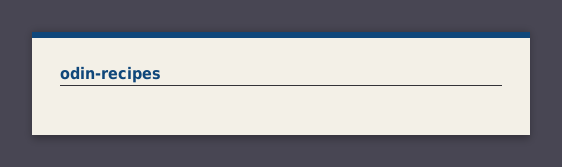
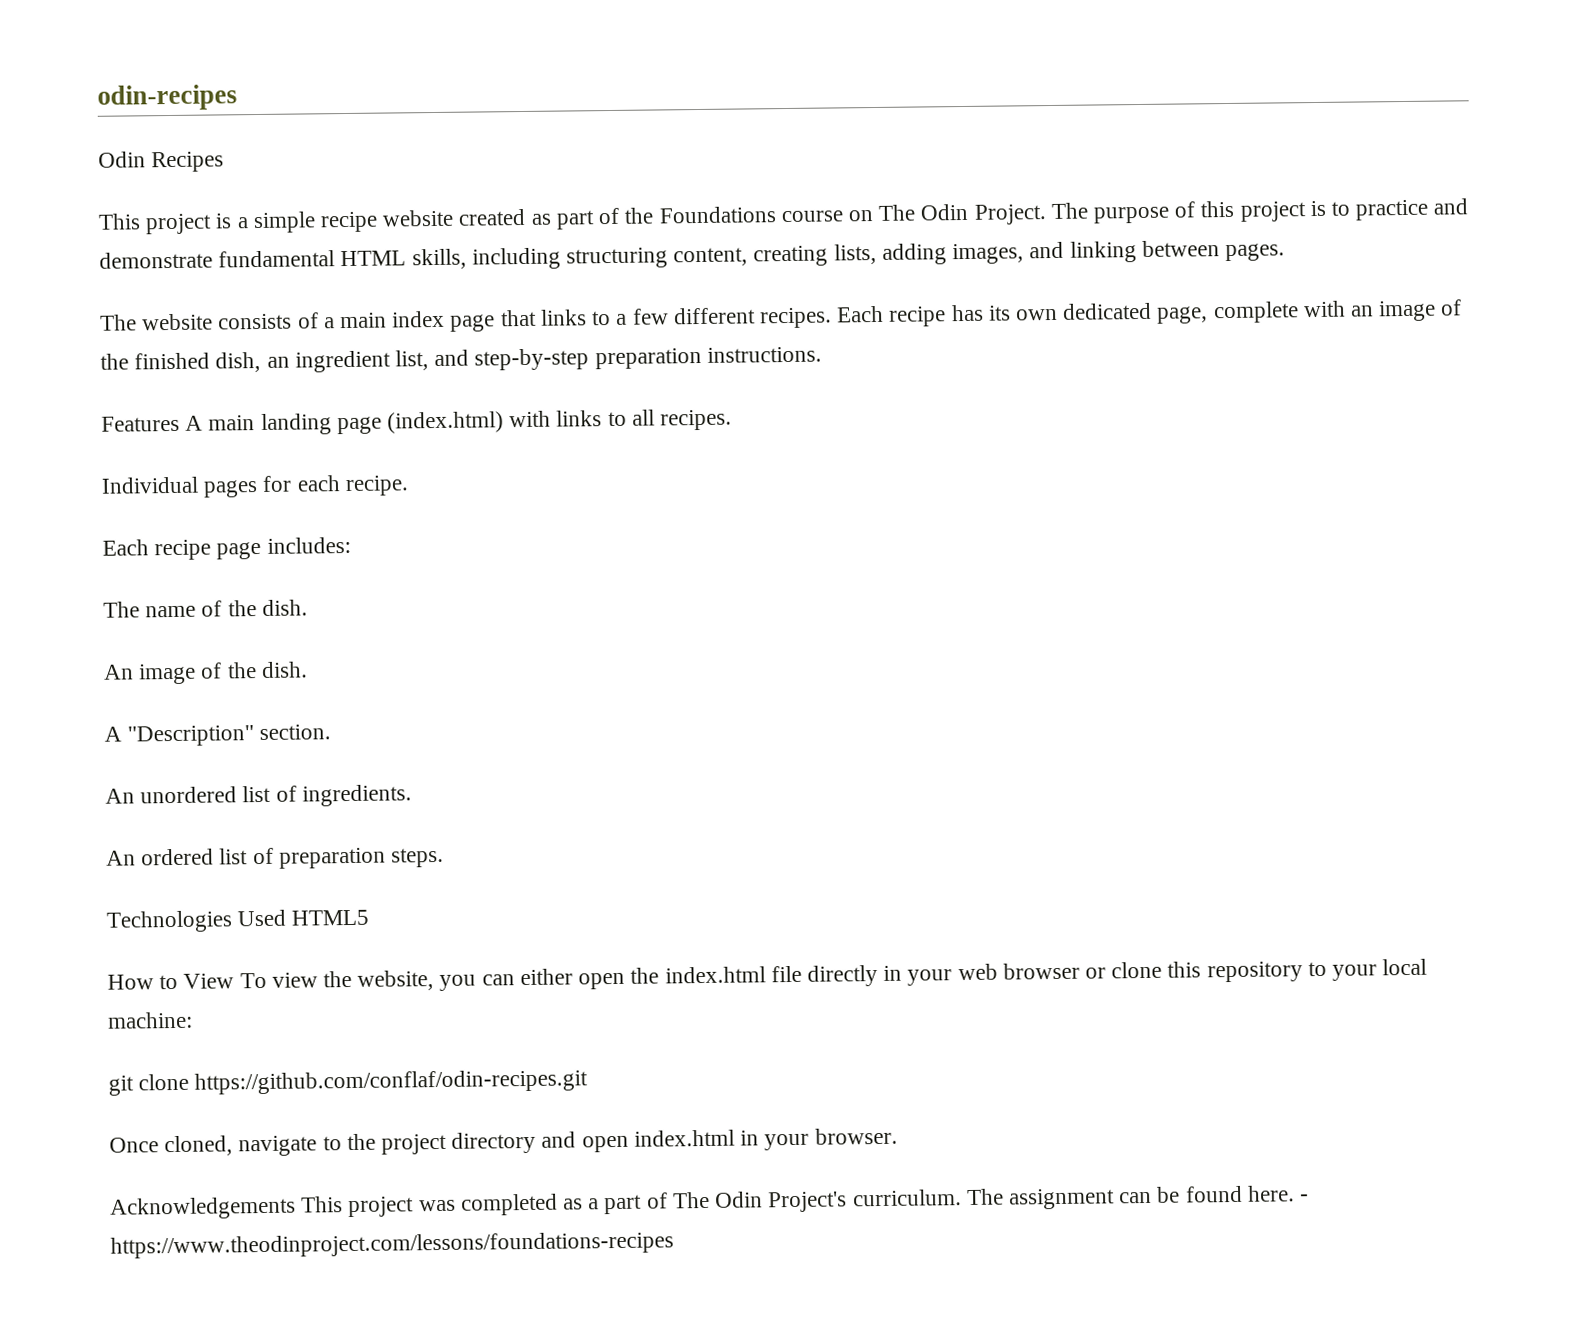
(161, 74) none -> [98,151,225,173] [98,198,1469,235] [99,240,1285,270] [100,299,1463,332] [100,346,822,373] [101,409,733,435] [101,475,409,498] [102,536,351,561] [103,599,308,618] [103,661,308,685] [104,724,332,747] [105,784,412,807] [106,847,445,869] [106,909,370,933] [107,958,1428,991] [107,1011,193,1029] [108,1069,589,1096] [109,1127,898,1157] [110,1185,1309,1220] [110,1231,674,1259] // Odin Recipes // This project is a simple recipe website created as part of the Foundations course on The Odin Project. The purpose of this project is to practice and demonstrate fundamental HTML skills, including structuring content, creating lists, adding images, and linking between pages. // The website consists of a main index page that links to a few different recipes. Each recipe has its own dedicated page, complete with an image of the finished dish, an ingredient list, and step-by-step preparation instructions. // Features A main landing page (index.html) with links to all recipes. // Individual pages for each recipe. // Each recipe page includes: // The name of the dish. // An image of the dish. // A "Description" section. // An unordered list of ingredients. // An ordered list of preparation steps. // Technologies Used HTML5 // How to View To view the website, you can either open the index.html file directly in your web browser or clone this repository to your local machine: // git clone https://github.com/conflaf/odin-recipes.git // Once cloned, navigate to the project directory and open index.html in your browser. // Acknowledgements This project was completed as a part of The Odin Project's curriculum. The assignment can be found here. - https://www.theodinproject.com/lessons/foundations-recipes

